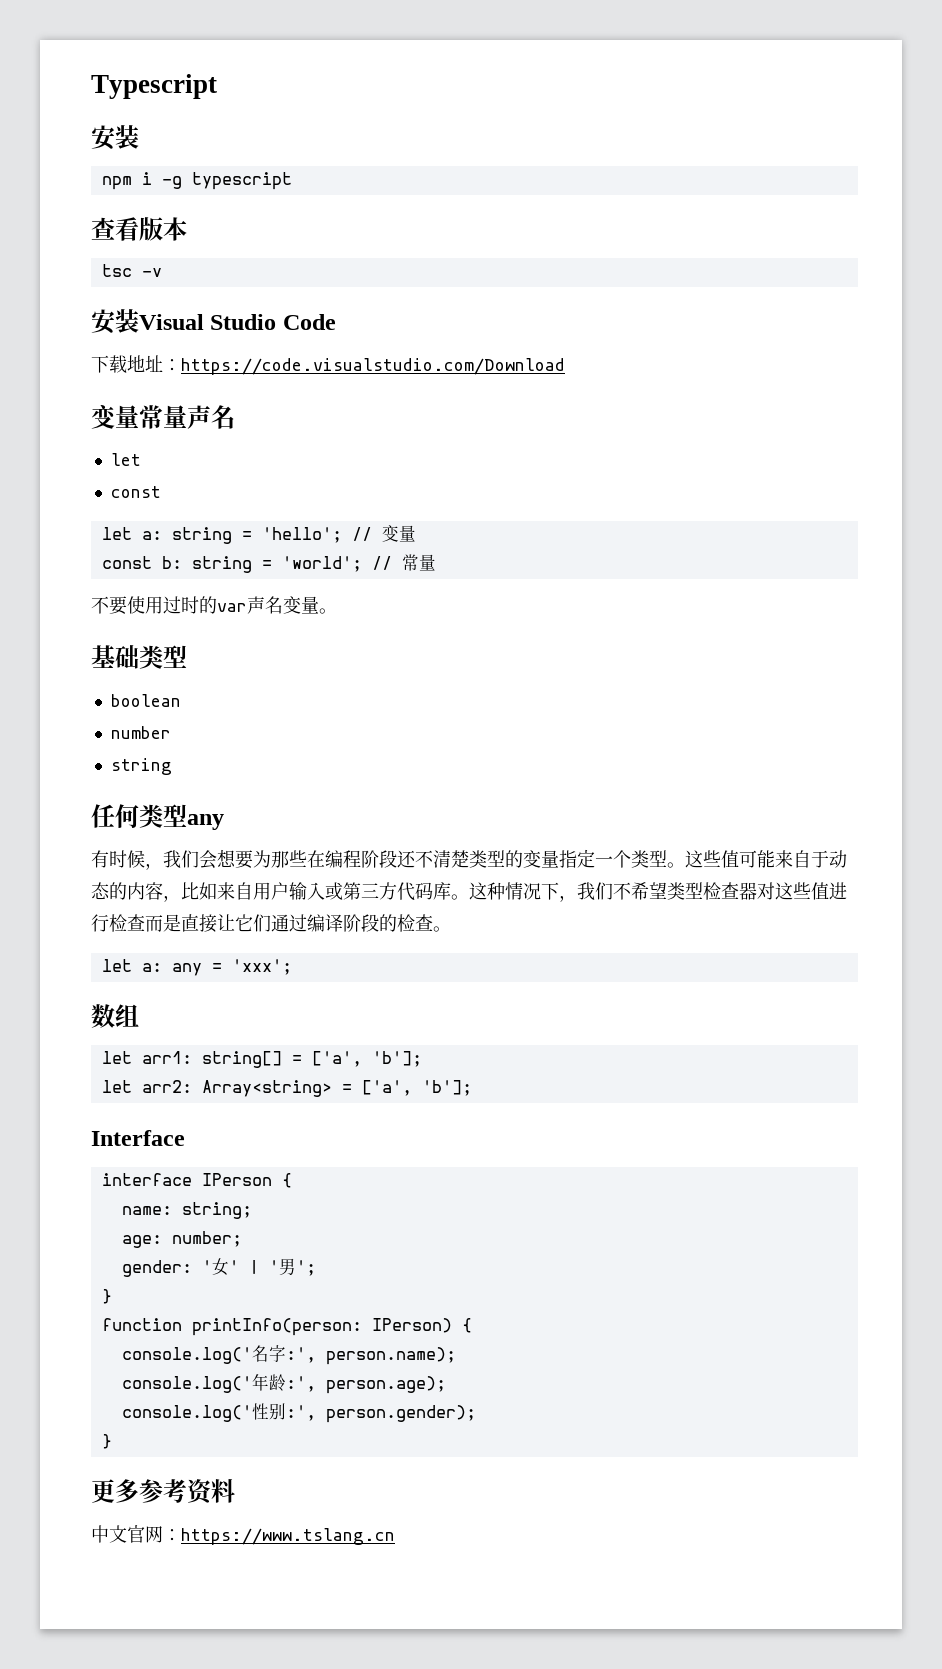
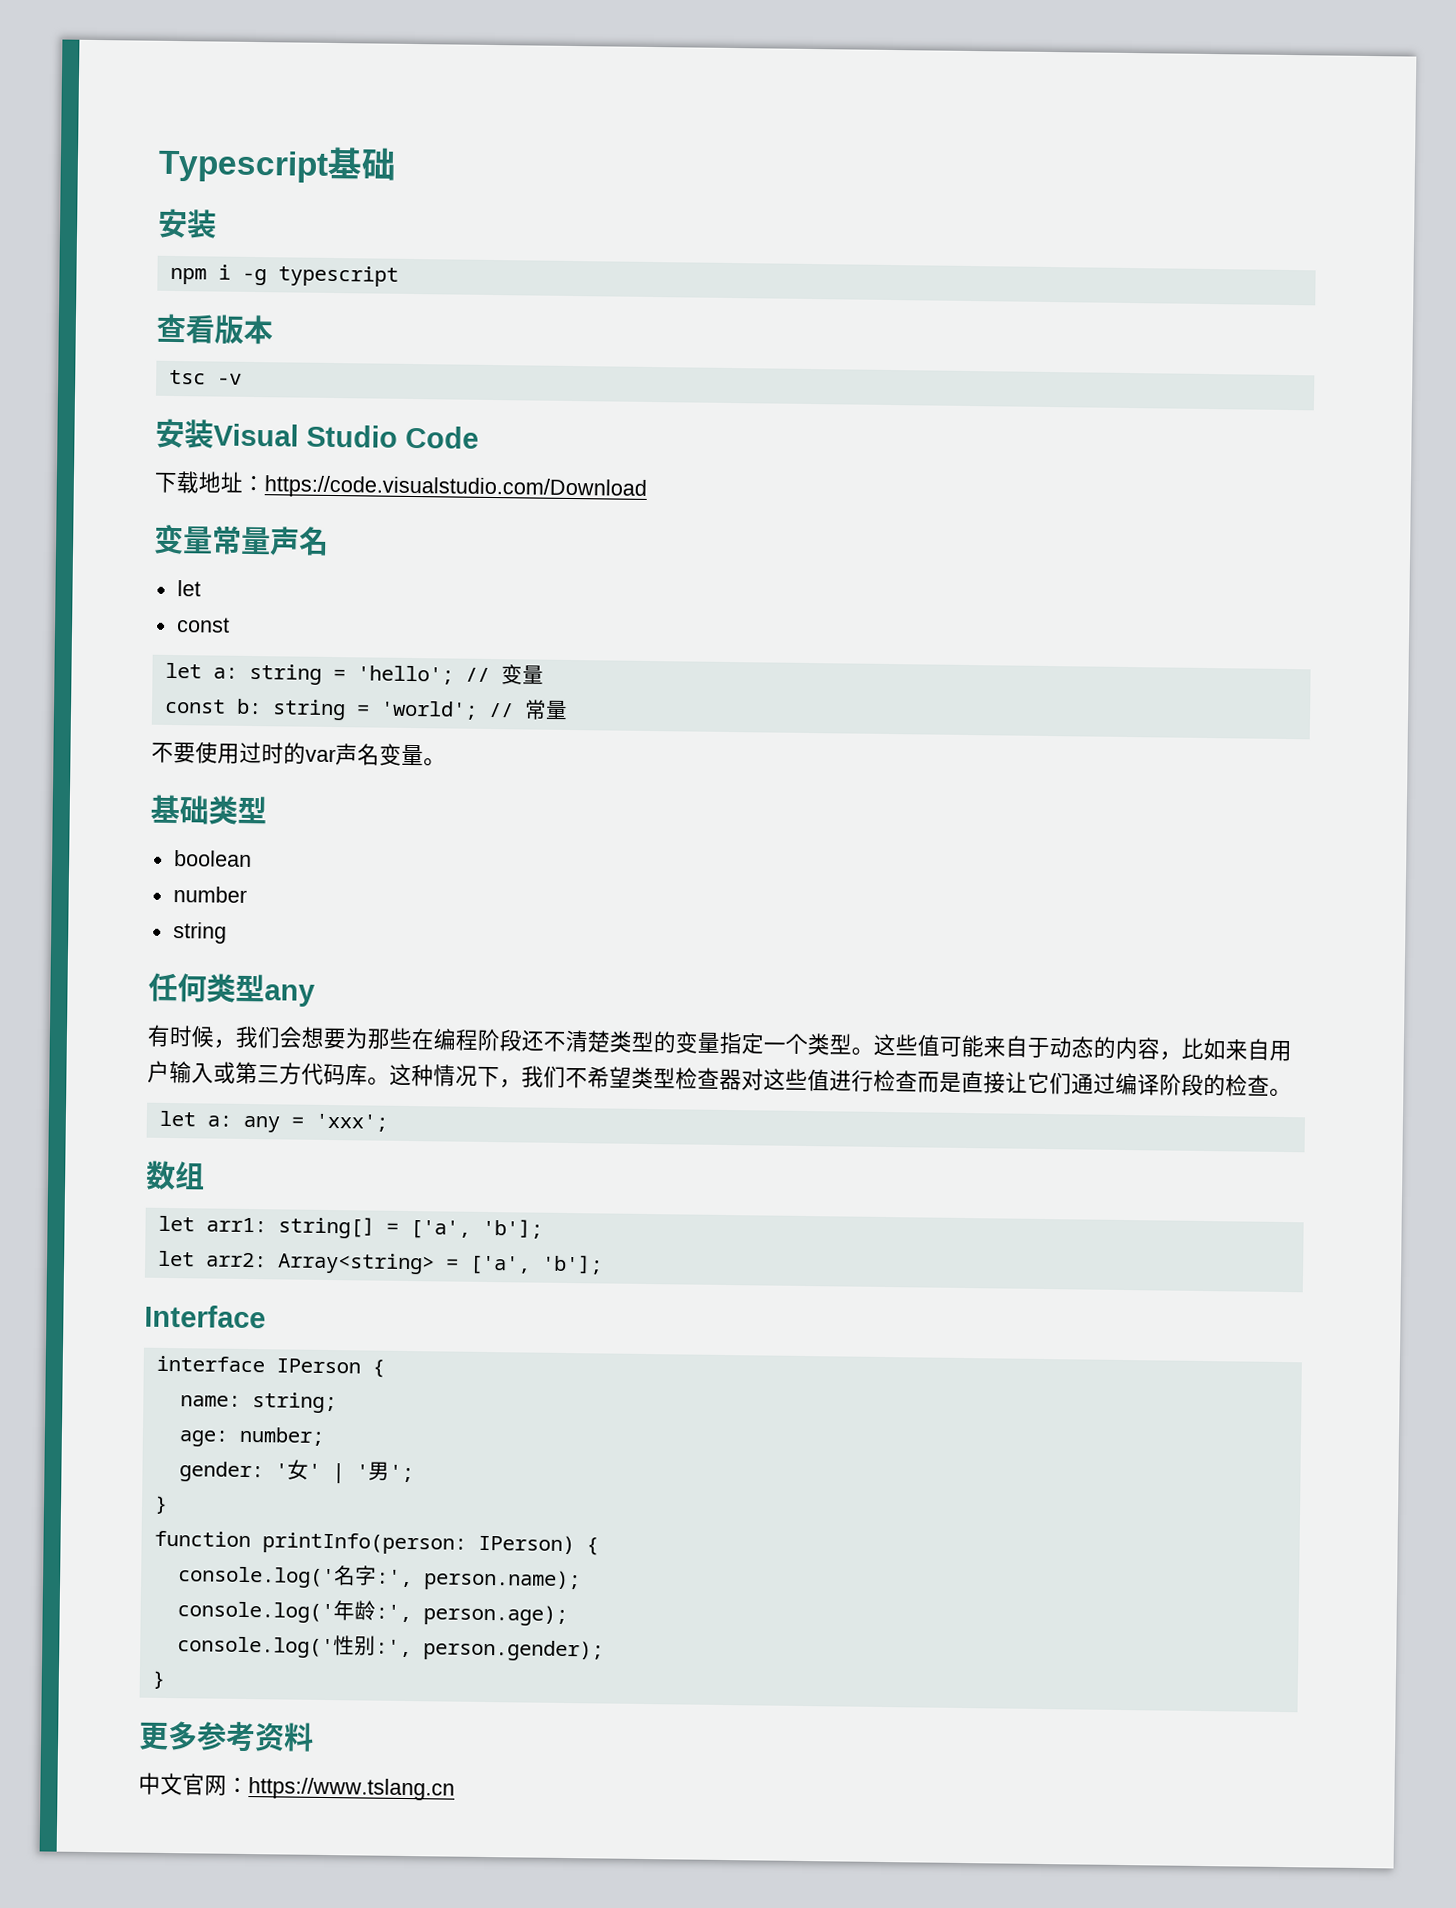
(217, 86) none -> [327,146,397,181] 基础

